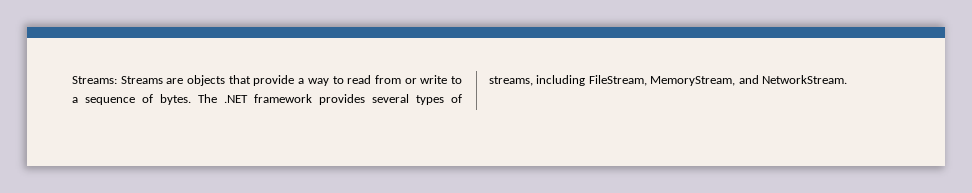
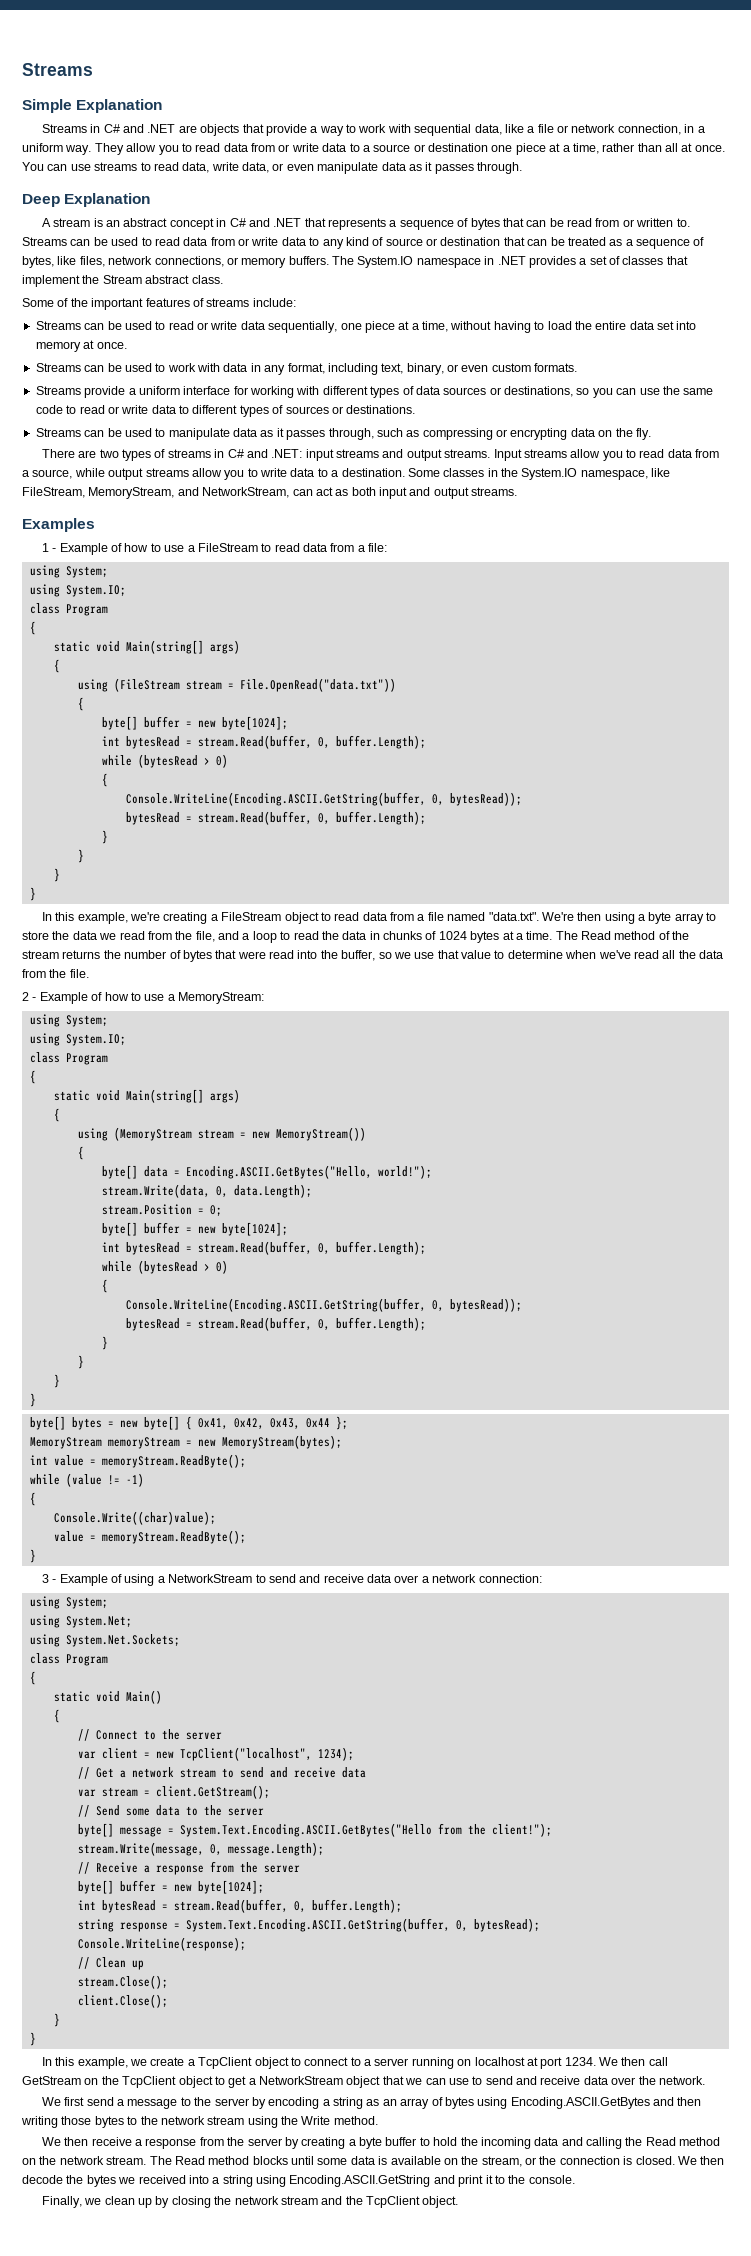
[72,76,163,84] Streams: Streams -> [22,63,93,76] [22,99,163,113] [41,124,176,133] Streams // Simple Explanation // Streams in C# and .NET
[347,75,462,84] [72,94,462,105] [489,75,847,86] read from or write to a sequence of bytes. The .NET framework provides several types of streams, including FileStream, MemoryStream, and NetworkStream. -> [358,124,705,136] [22,143,725,155] [22,162,522,174] [22,193,151,207] [41,218,690,230] [22,237,705,249] [22,256,688,268] [22,275,223,287] [22,298,296,310] [35,321,697,333] [35,340,127,352] [35,363,578,375] [35,386,714,398] [35,405,416,417] [35,428,651,440] [41,449,720,461] [22,468,671,480] [22,487,518,499] [22,518,95,532] [41,543,388,555] [29,565,108,578] [29,584,126,597] [29,603,108,616] [29,621,36,635] [53,640,240,654] [53,659,60,673] [77,678,396,692] [77,697,84,711] [101,716,288,730] [101,735,426,749] [101,754,228,768] [101,773,108,787] [125,792,522,806] [125,811,426,825] [101,830,108,844] [77,849,84,863] [53,868,60,882] [29,887,36,901] [41,912,717,924] [22,931,690,943] [22,950,723,962] [22,969,89,978] [22,992,264,1004] [29,1014,108,1027] [29,1033,126,1046] [29,1052,108,1065] [29,1070,36,1084] [53,1089,240,1103] [53,1108,60,1122] [77,1127,366,1141] [77,1146,84,1160] [101,1165,432,1179] [101,1184,312,1198] [101,1204,222,1216] [101,1222,288,1236] [101,1241,426,1255] [101,1260,228,1274] [101,1279,108,1293] [125,1298,522,1312] [125,1317,426,1331] [101,1336,108,1350] [77,1355,84,1369] [53,1374,60,1388] [29,1393,36,1407] [29,1416,348,1430] [29,1435,342,1449] [29,1454,246,1468] [29,1473,144,1487] [29,1492,36,1506] [53,1511,216,1525] [53,1530,246,1544] [29,1549,36,1563] [41,1574,542,1586] [29,1596,108,1609] [29,1615,132,1628] [29,1634,180,1647] [29,1653,108,1666] [29,1671,36,1685] [53,1690,162,1704] [53,1709,60,1723] [77,1729,222,1741] [77,1747,354,1761] [77,1767,366,1779] [77,1785,270,1799] [77,1805,264,1817] [77,1823,552,1837] [77,1842,324,1856] [77,1861,300,1875] [77,1880,264,1894] [77,1899,402,1913] [77,1918,540,1932] [77,1937,246,1951] [77,1957,144,1970] [77,1975,168,1989] [77,1994,168,2008] [53,2013,60,2027] [29,2032,36,2046] [41,2057,668,2069] [22,2076,705,2088] [41,2097,702,2109] [21,2116,378,2128] [41,2137,721,2149] [22,2156,725,2167] [22,2175,575,2187] [41,2196,459,2208] work with sequential data, like a file or network connection, in a uniform way. They allow you to read data from or write data to a source or destination one piece at a time, rather than all at once. You can use streams to read data, write data, or even manipulate data as it passes through. // Deep Explanation // A stream is an abstract concept in C# and .NET that represents a sequence of bytes that can be read from or written to. Streams can be used to read data from or write data to any kind of source or destination that can be treated as a sequence of bytes, like files, network connections, or memory buffers. The System.IO namespace in .NET provides a set of classes that implement the Stream abstract class. // Some of the important features of streams include: // Streams can be used to read or write data sequentially, one piece at a time, without having to load the entire data set into memory at once. // Streams can be used to work with data in any format, including text, binary, or even custom formats. // Streams provide a uniform interface for working with different types of data sources or destinations, so you can use the same code to read or write data to different types of sources or destinations. // Streams can be used to manipulate data as it passes through, such as compressing or encrypting data on the fly. // There are two types of streams in C# and .NET: input streams and output streams. Input streams allow you to read data from a source, while output streams allow you to write data to a destination. Some classes in the System.IO namespace, like FileStream, MemoryStream, and NetworkStream, can act as both input and output streams. // Examples // 1 - Example of how to use a FileStream to read data from a file: // using System; // using System.IO; // class Program // { // static void Main(string[] args) // { // using (FileStream stream = File.OpenRead("data.txt")) // { // byte[] buffer = new byte[1024]; // int bytesRead = stream.Read(buffer, 0, buffer.Length); // while (bytesRead > 0) // { // Console.WriteLine(Encoding.ASCII.GetString(buffer, 0, bytesRead)); // bytesRead = stream.Read(buffer, 0, buffer.Length); // } // } // } // } // In this example, we're creating a FileStream object to read data from a file named "data.txt". We're then using a byte array to store the data we read from the file, and a loop to read the data in chunks of 1024 bytes at a time. The Read method of the stream returns the number of bytes that were read into the buffer, so we use that value to determine when we've read all the data from the file. // 2 - Example of how to use a MemoryStream: // using System; // using System.IO; // class Program // { // static void Main(string[] args) // { // using (MemoryStream stream = new MemoryStream()) // { // byte[] data = Encoding.ASCII.GetBytes("Hello, world!"); // stream.Write(data, 0, data.Length); // stream.Position = 0; // byte[] buffer = new byte[1024]; // int bytesRead = stream.Read(buffer, 0, buffer.Length); // while (bytesRead > 0) // { // Console.WriteLine(Encoding.ASCII.GetString(buffer, 0, bytesRead)); // bytesRead = stream.Read(buffer, 0, buffer.Length); // } // } // } // } // byte[] bytes = new byte[] { 0x41, 0x42, 0x43, 0x44 }; // MemoryStream memoryStream = new MemoryStream(bytes); // int value = memoryStream.ReadByte(); // while (value != -1) // { // Console.Write((char)value); // value = memoryStream.ReadByte(); // } // 3 - Example of using a NetworkStream to send and receive data over a network connection: // using System; // using System.Net; // using System.Net.Sockets; // class Program // { // static void Main() // { // // Connect to the server // var client = new TcpClient("localhost", 1234); // // Get a network stream to send and receive data // var stream = client.GetStream(); // // Send some data to the server // byte[] message = System.Text.Encoding.ASCII.GetBytes("Hello from the client!"); // stream.Write(message, 0, message.Length); // // Receive a response from the server // byte[] buffer = new byte[1024]; // int bytesRead = stream.Read(buffer, 0, buffer.Length); // string response = System.Text.Encoding.ASCII.GetString(buffer, 0, bytesRead); // Console.WriteLine(response); // // Clean up // stream.Close(); // client.Close(); // } // } // In this example, we create a TcpClient object to connect to a server running on localhost at port 1234. We then call GetStream on the TcpClient object to get a NetworkStream object that we can use to send and receive data over the network. // We first send a message to the server by encoding a string as an array of bytes using Encoding.ASCII.GetBytes and then writing those bytes to the network stream using the Write method. // We then receive a response from the server by creating a byte buffer to hold the incoming data and calling the Read method on the network stream. The Read method blocks until some data is available on the stream, or the connection is closed. We then decode the bytes we received into a string using Encoding.ASCII.GetString and print it to the console. // Finally, we clean up by closing the network stream and the TcpClient object.

